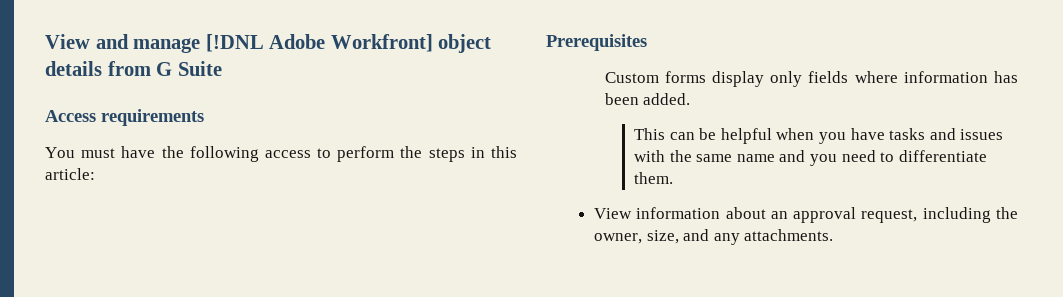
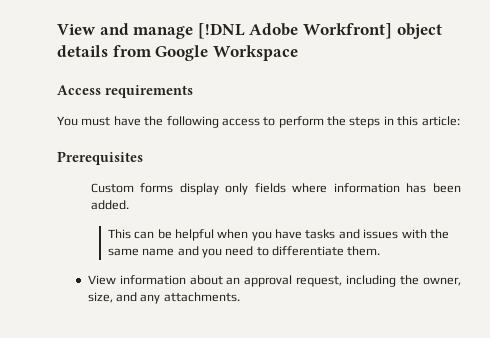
[156,61,222,76] G Suite -> [155,45,298,61] Google Workspace

